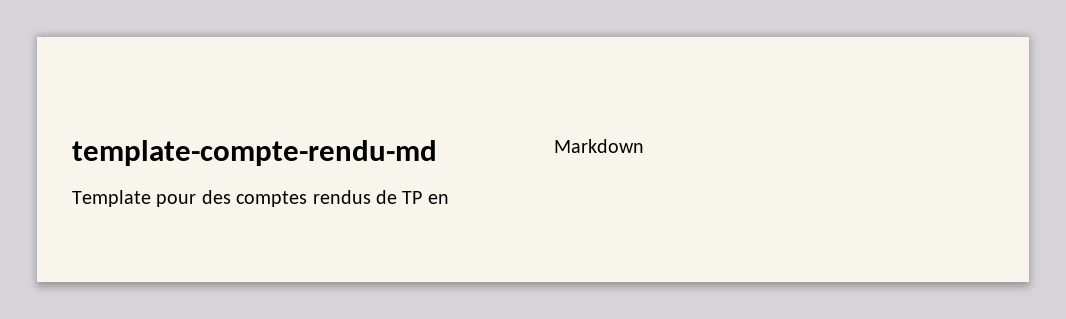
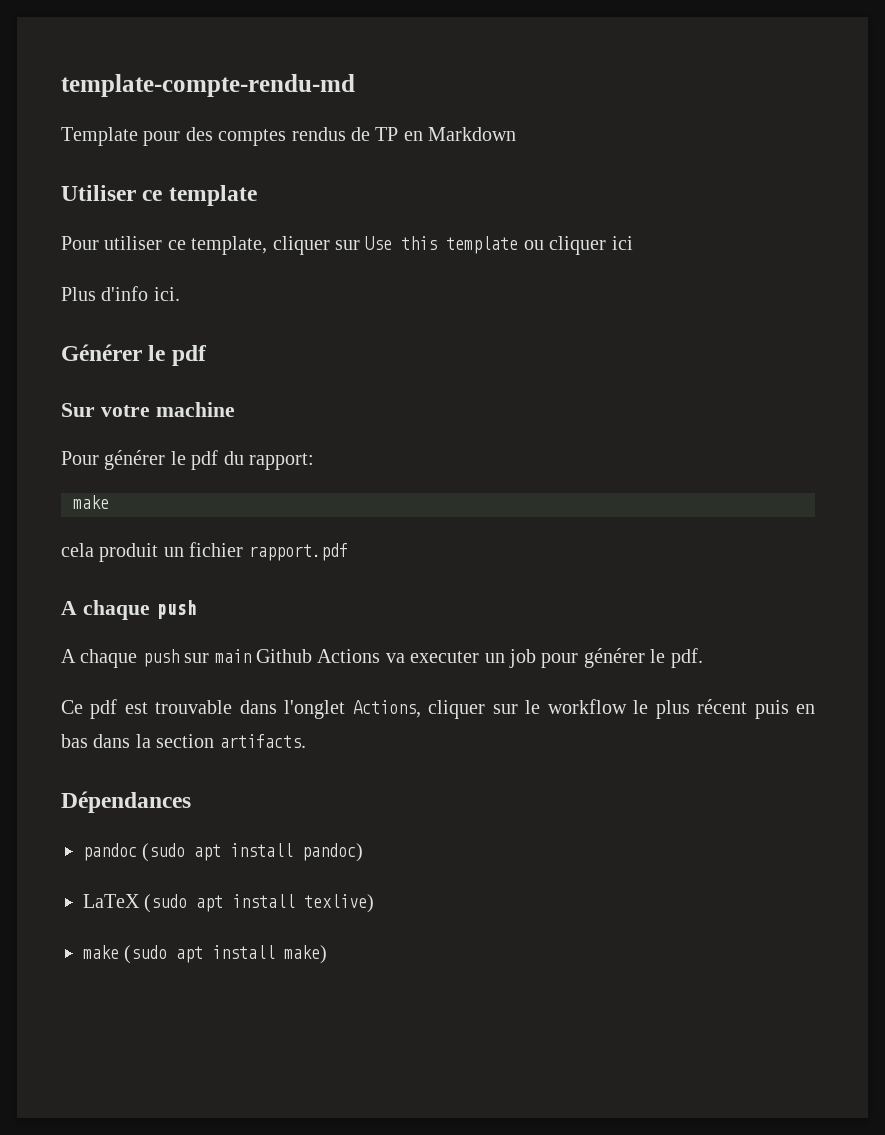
(644, 146) none -> [61,185,257,206] [61,236,633,255] [61,286,180,301] [61,344,207,366] [61,402,235,417] [61,450,314,470] [73,495,109,509] [61,542,348,562] [61,600,196,620] [61,648,703,668] [61,699,815,719] [61,734,306,748] [61,791,191,813] [83,843,364,862] [83,894,375,913] [83,945,328,964] // Utiliser ce template // Pour utiliser ce template, cliquer sur Use this template ou cliquer ici // Plus d'info ici. // Générer le pdf // Sur votre machine // Pour générer le pdf du rapport: // make // cela produit un fichier rapport.pdf // A chaque push // A chaque push sur main Github Actions va executer un job pour générer le pdf. // Ce pdf est trouvable dans l'onglet Actions, cliquer sur le workflow le plus récent puis en bas dans la section artifacts. // Dépendances // pandoc (sudo apt install pandoc) // LaTeX (sudo apt install texlive) // make (sudo apt install make)

